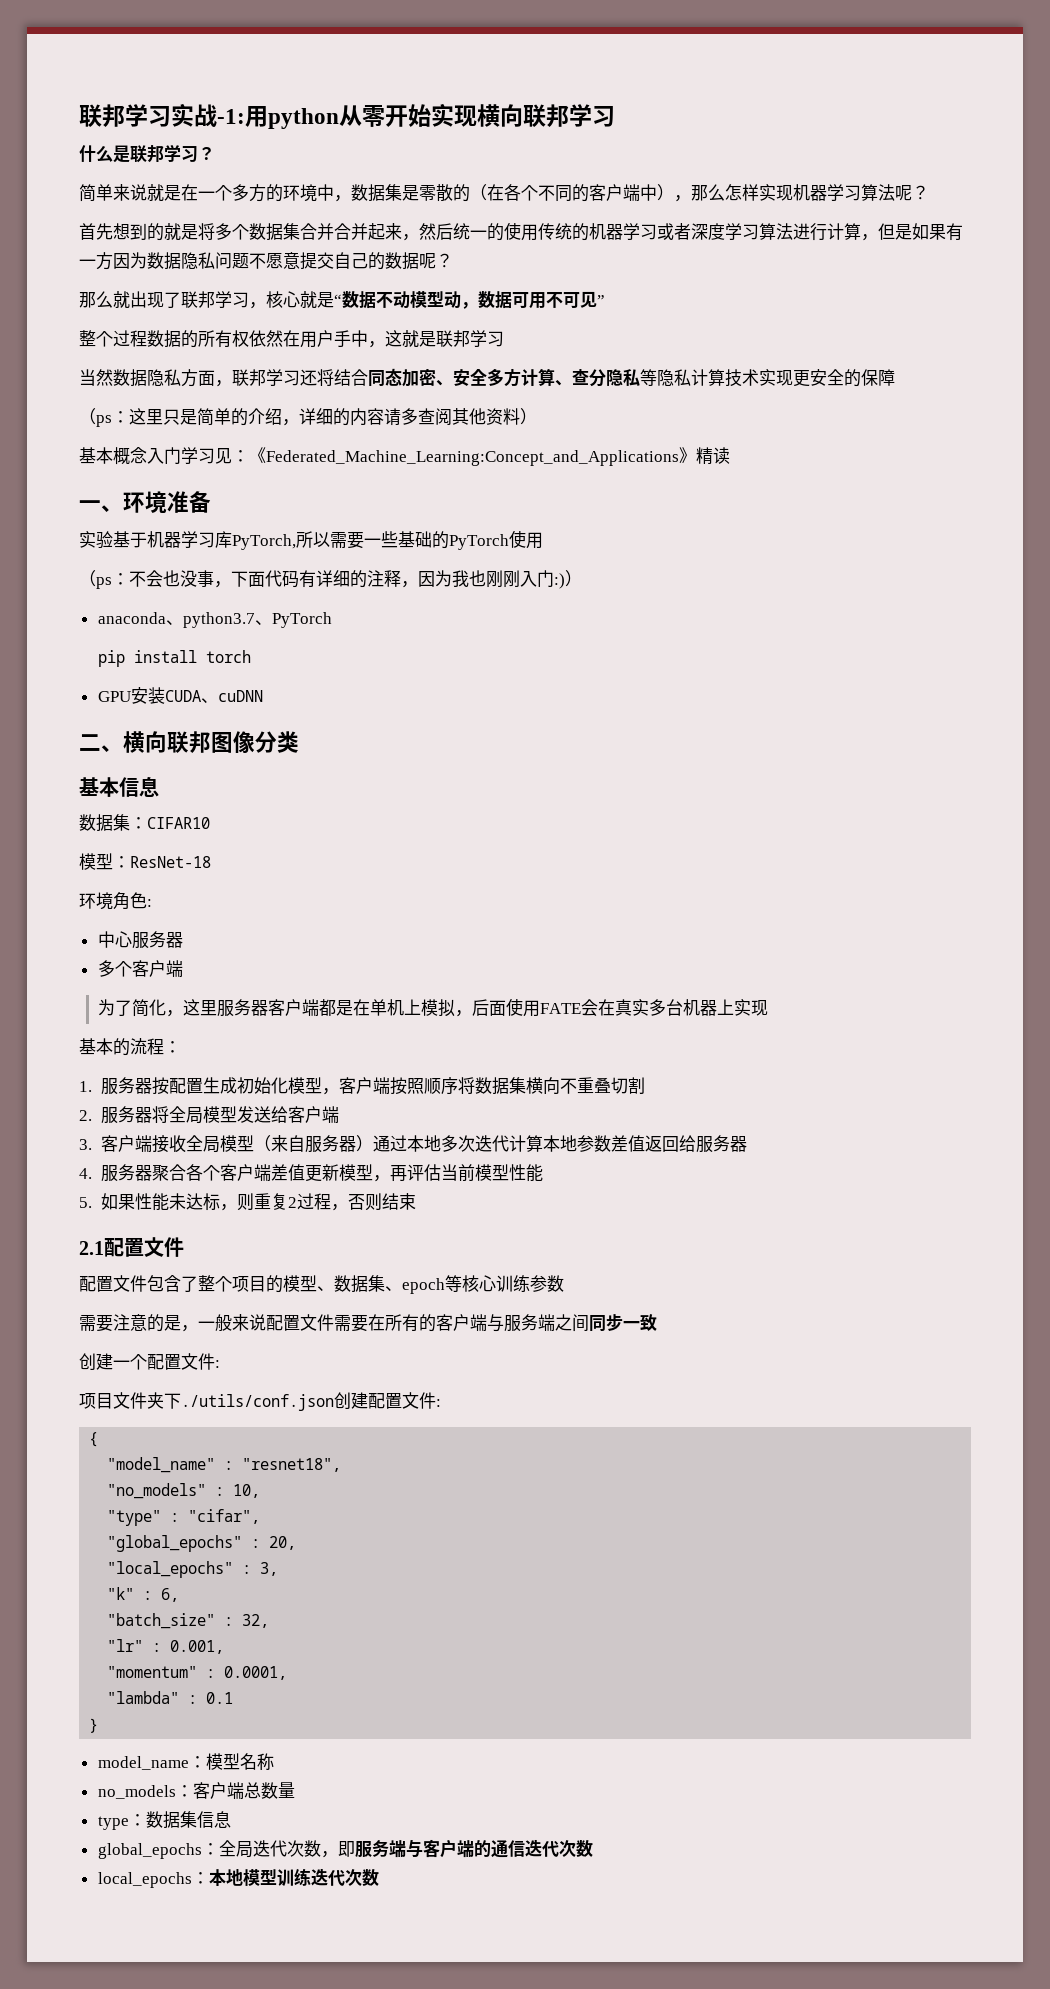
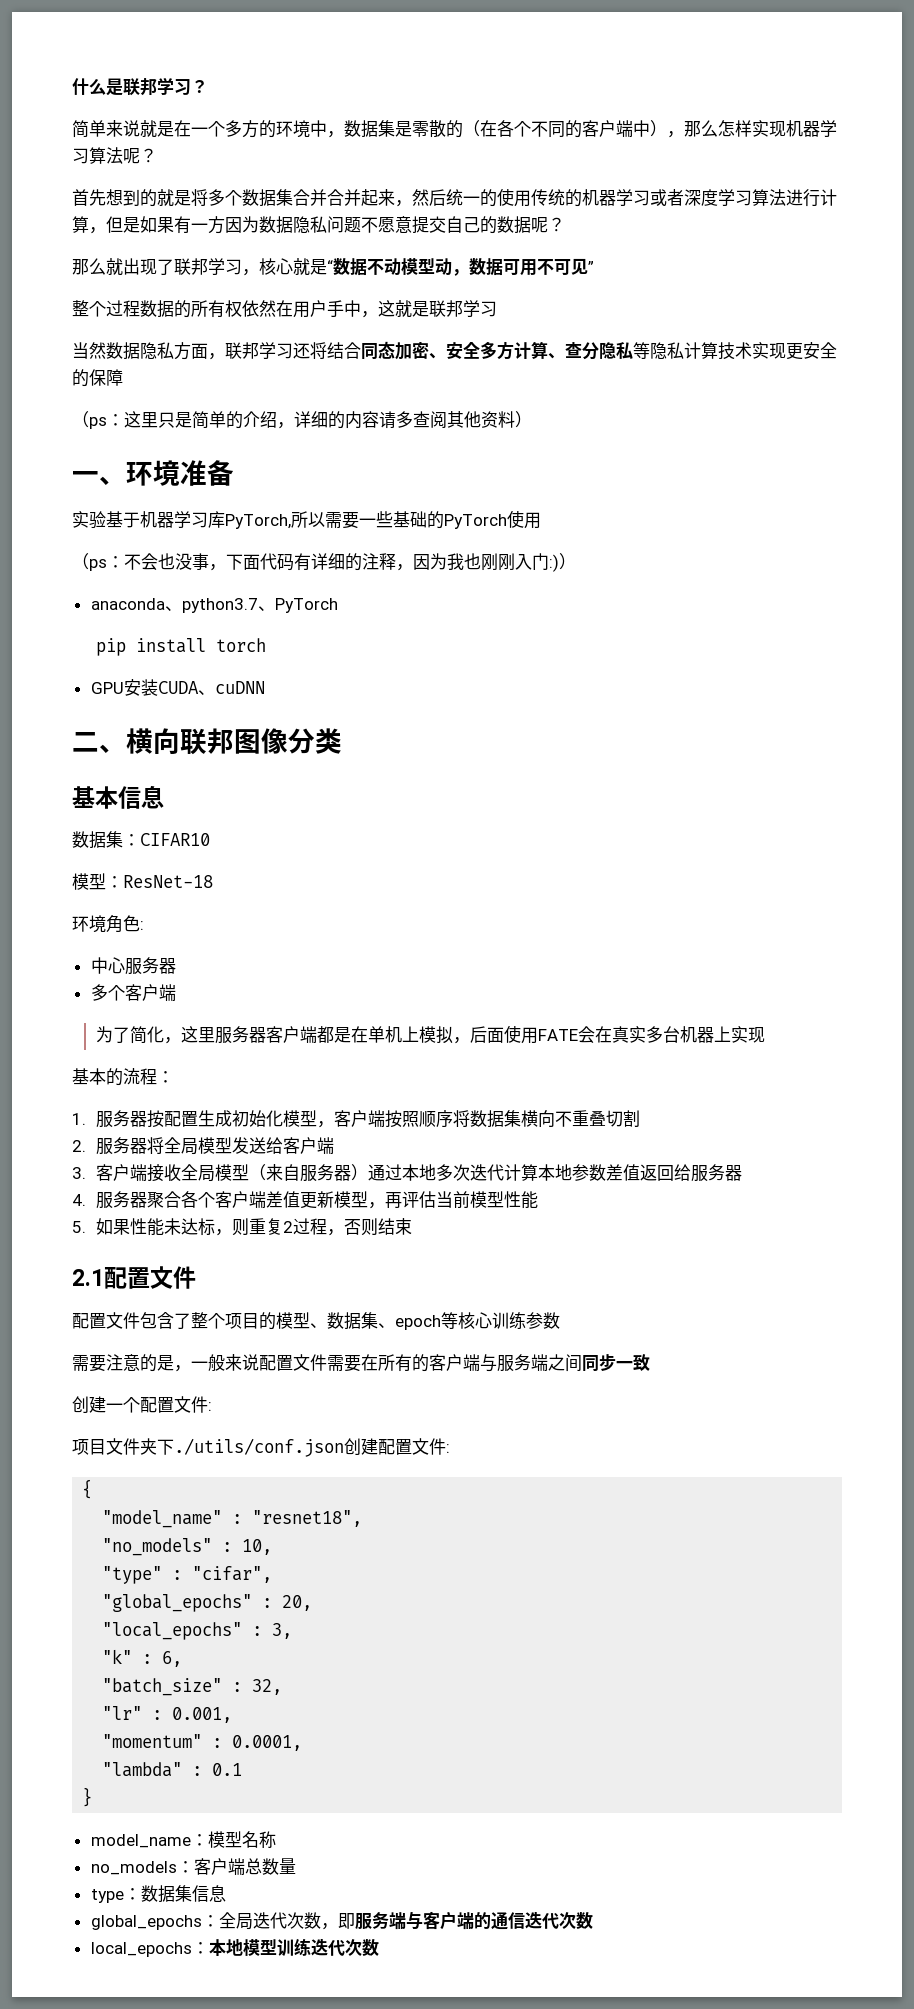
[79,103,615,129] 联邦学习实战-1:用python从零开始实现横向联邦学习 // -> (72, 86) none
[79,447,730,466] // 基本概念入门学习见：《Federated_Machine_Learning:Concept_and_Applications》精读 -> (532, 419) none

